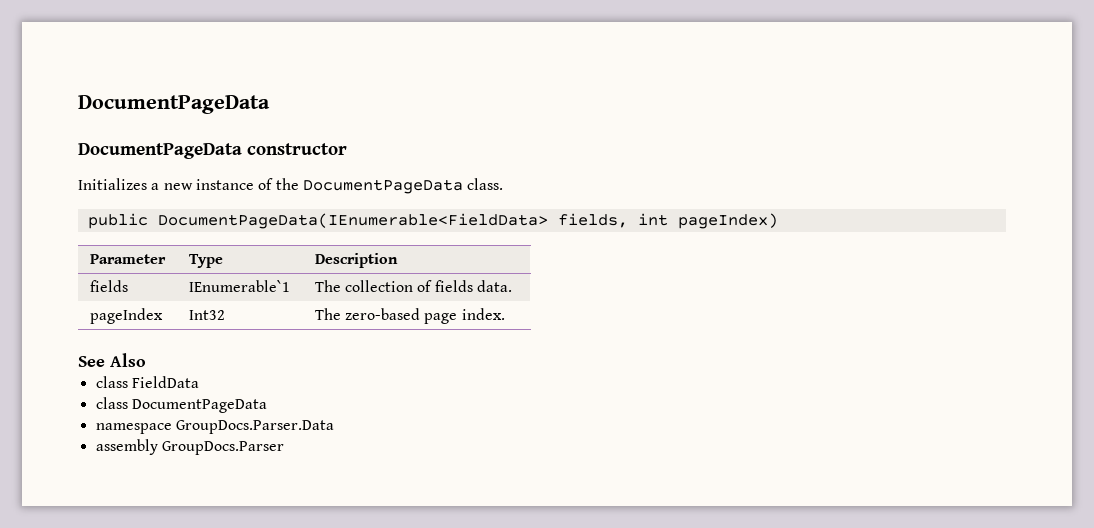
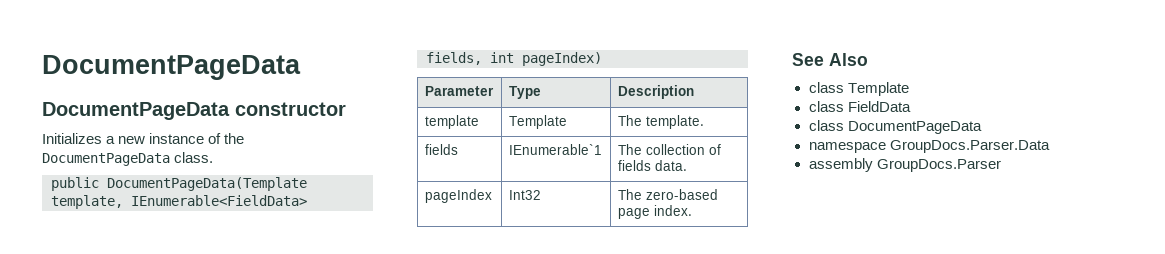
[157,213,548,229] DocumentPageData(IEnumerable<FieldData> -> [107,177,307,191] [51,195,307,209] DocumentPageData(Template template, IEnumerable<FieldData>
(398, 260) none -> [424,115,479,129] [508,115,567,129] [617,115,704,129] // template | Template | The template.
(146, 360) none -> [808,82,909,96] // class Template

